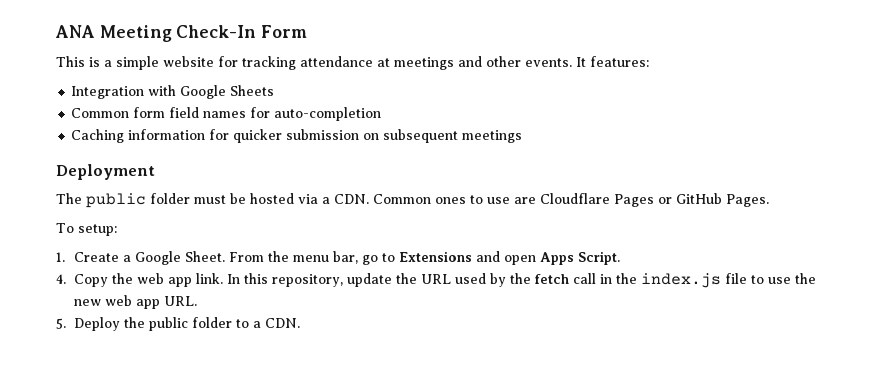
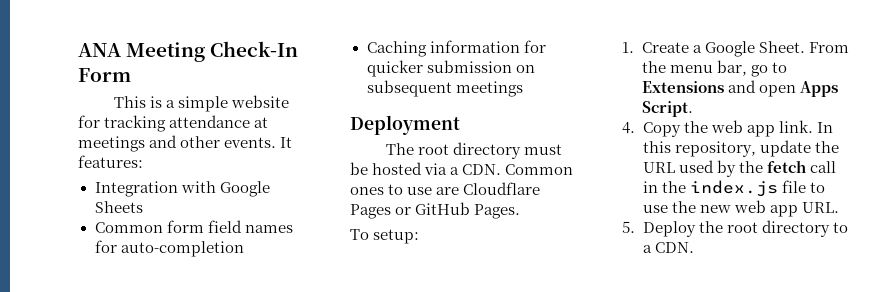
[86,193,190,208] public folder -> [417,142,521,159] root directory
[148,317,232,331] public folder -> [726,220,830,237] root directory

